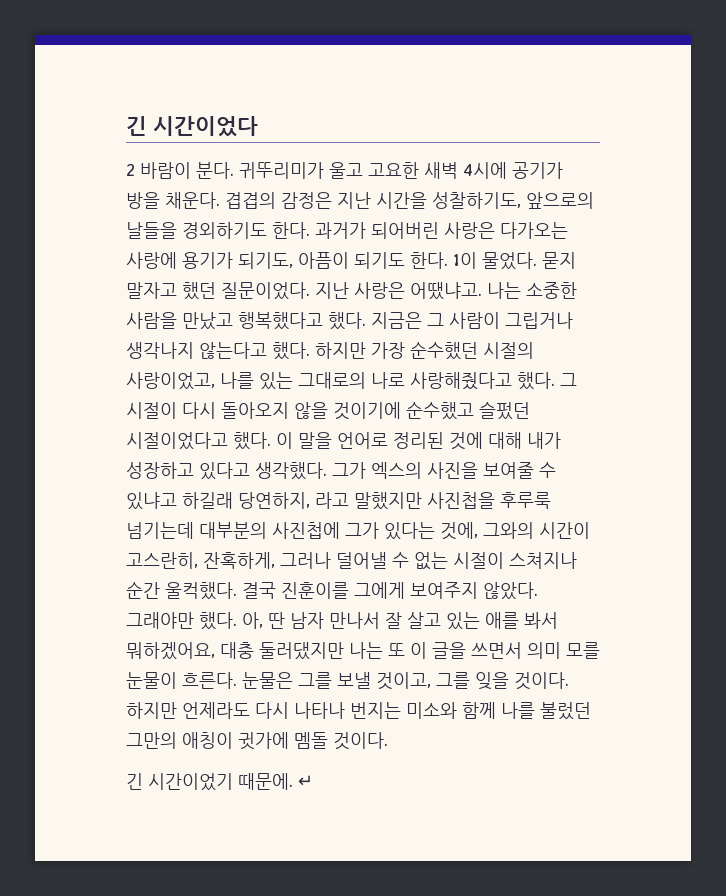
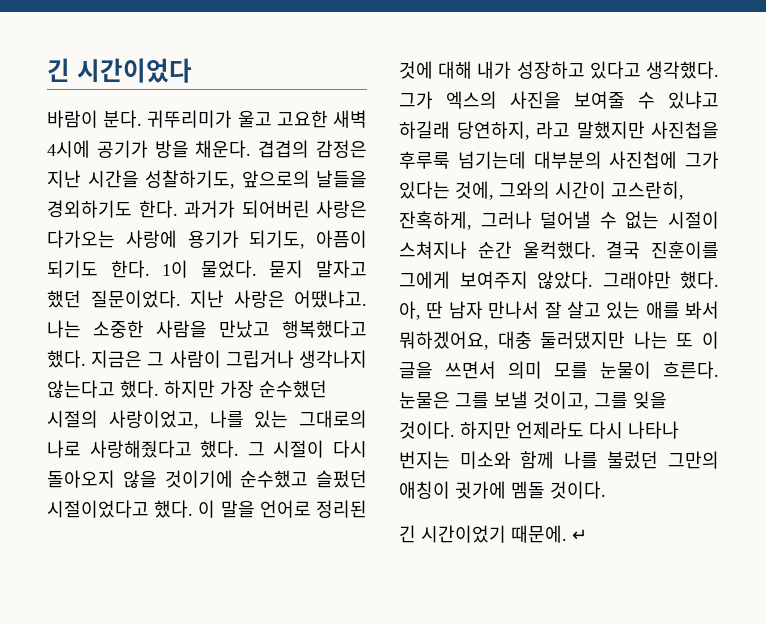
[126,163,135,176] 2 -> (192, 70) none

